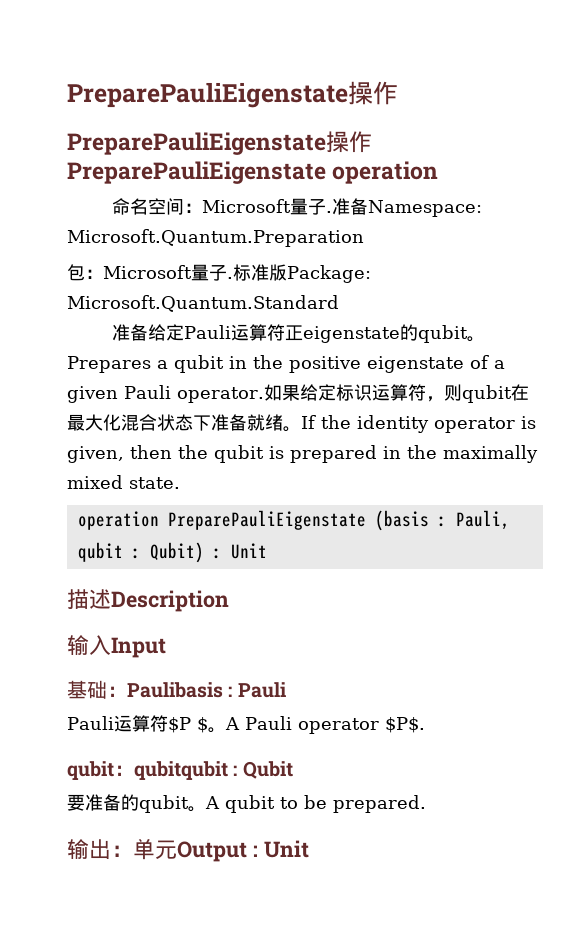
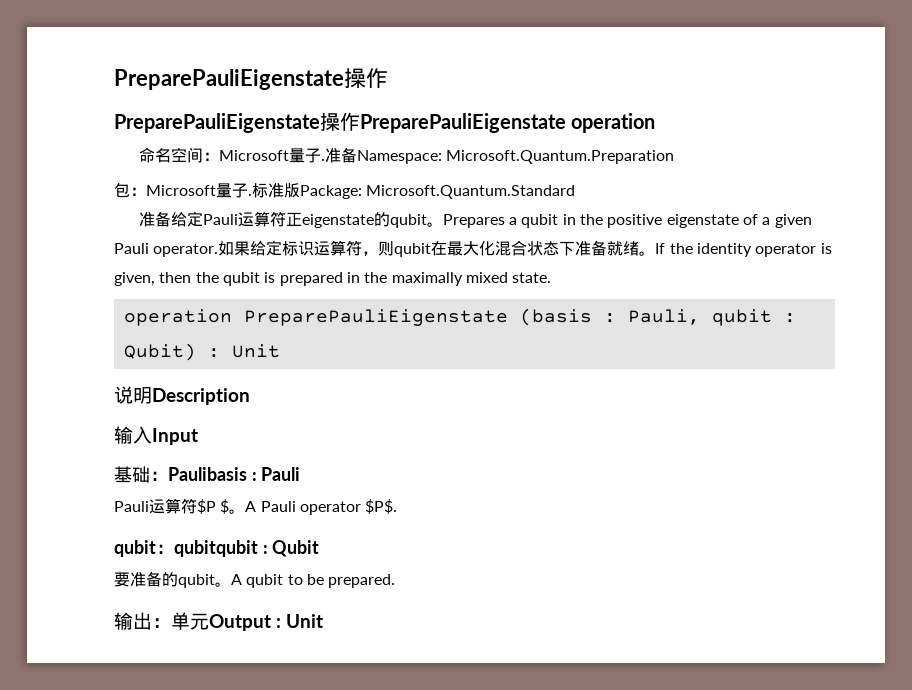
[67,589,111,609] 描述 -> [114,386,152,404] 说明

